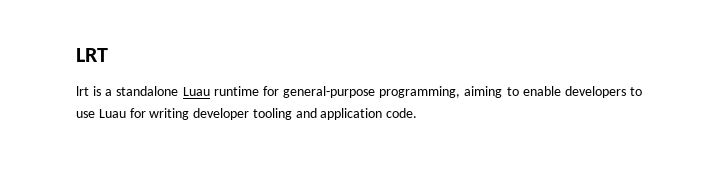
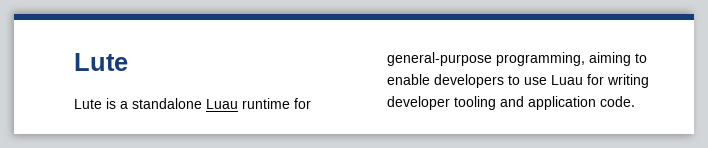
[76,48,108,62] [76,86,89,96] LRT // lrt -> [74,53,128,71] [74,99,102,109] Lute // Lute

